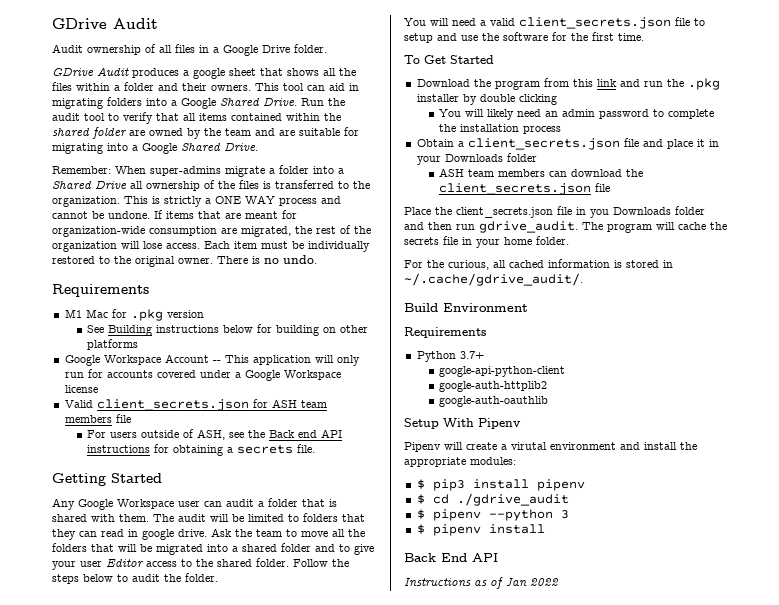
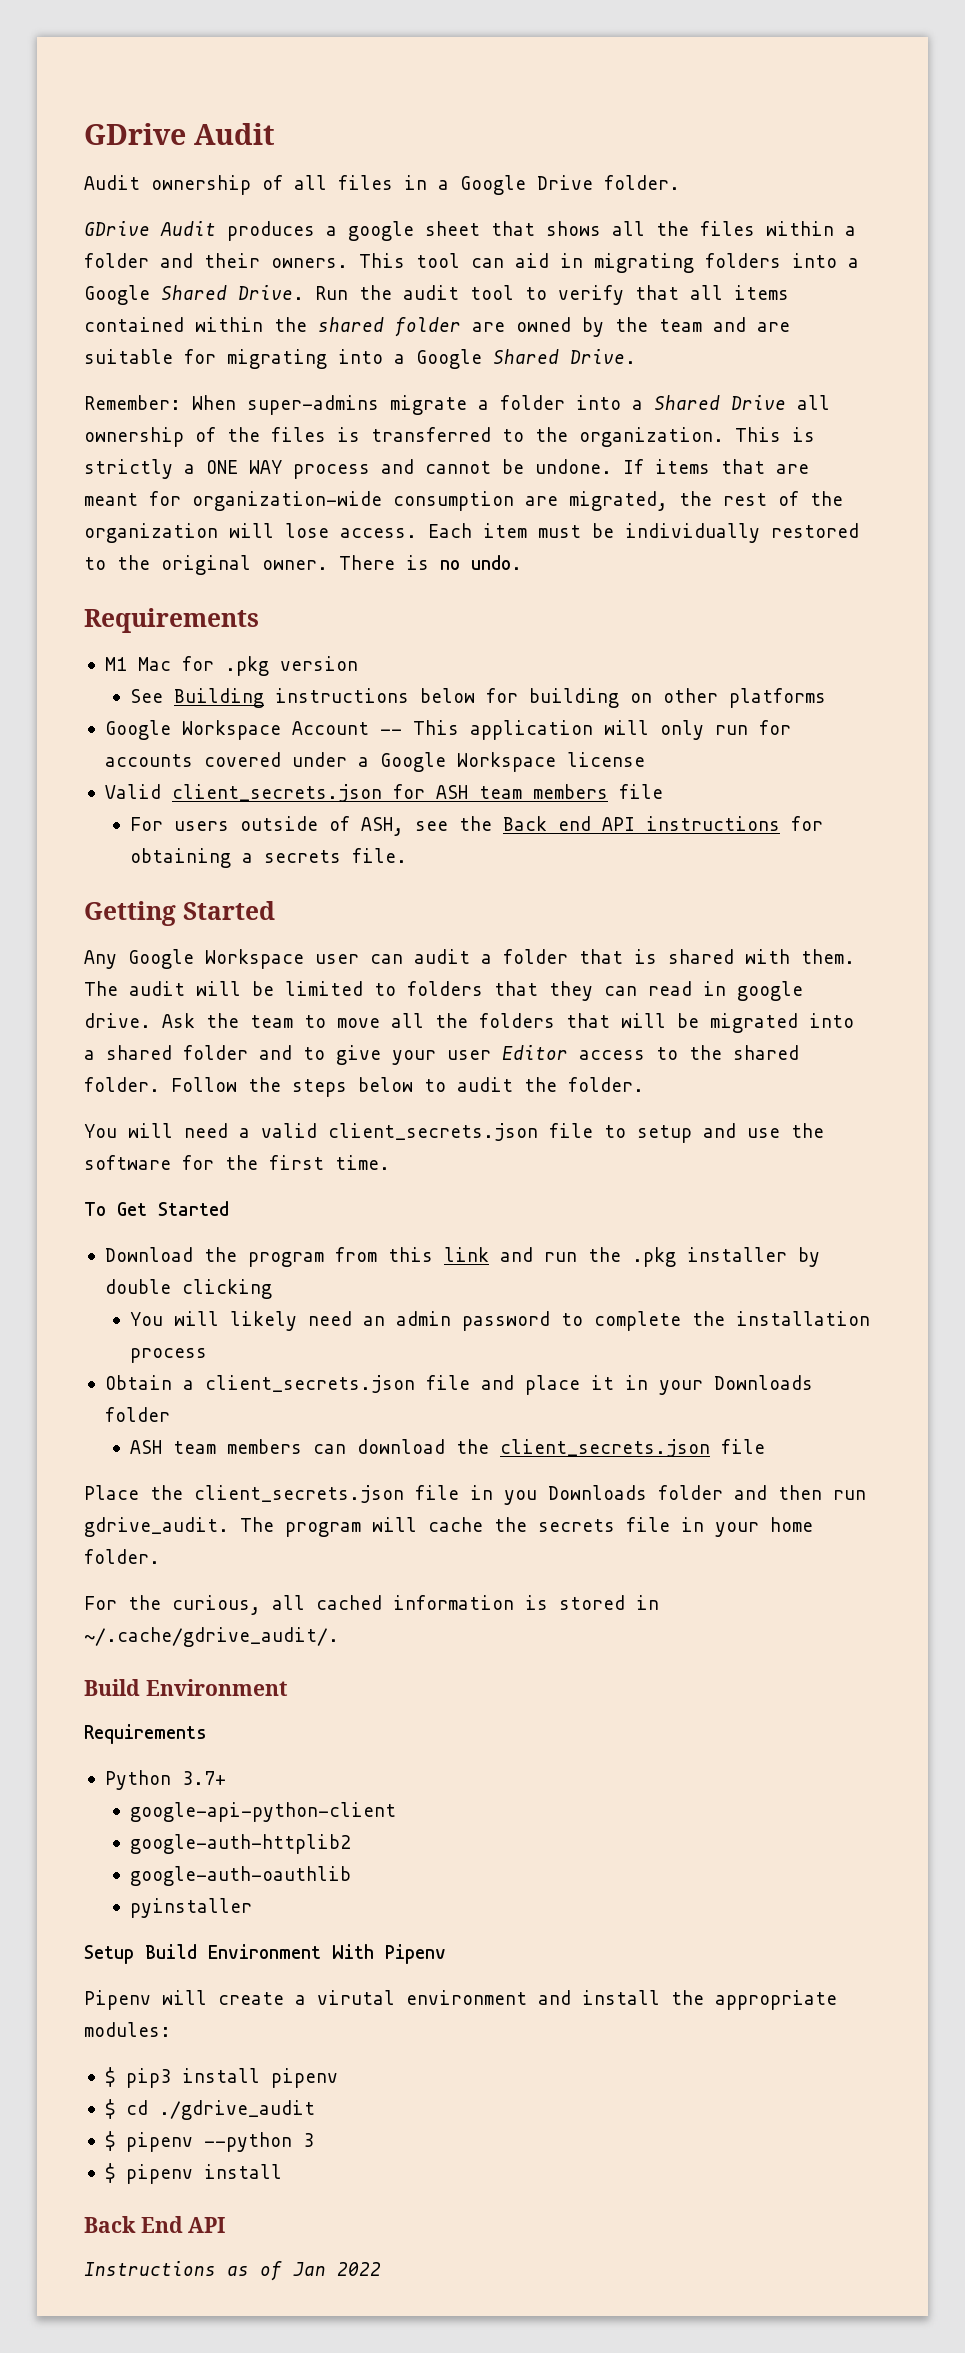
(549, 401) none -> [129,1898,252,1918] // pyinstaller
(439, 423) none -> [145,1944,321,1959] Build Environment

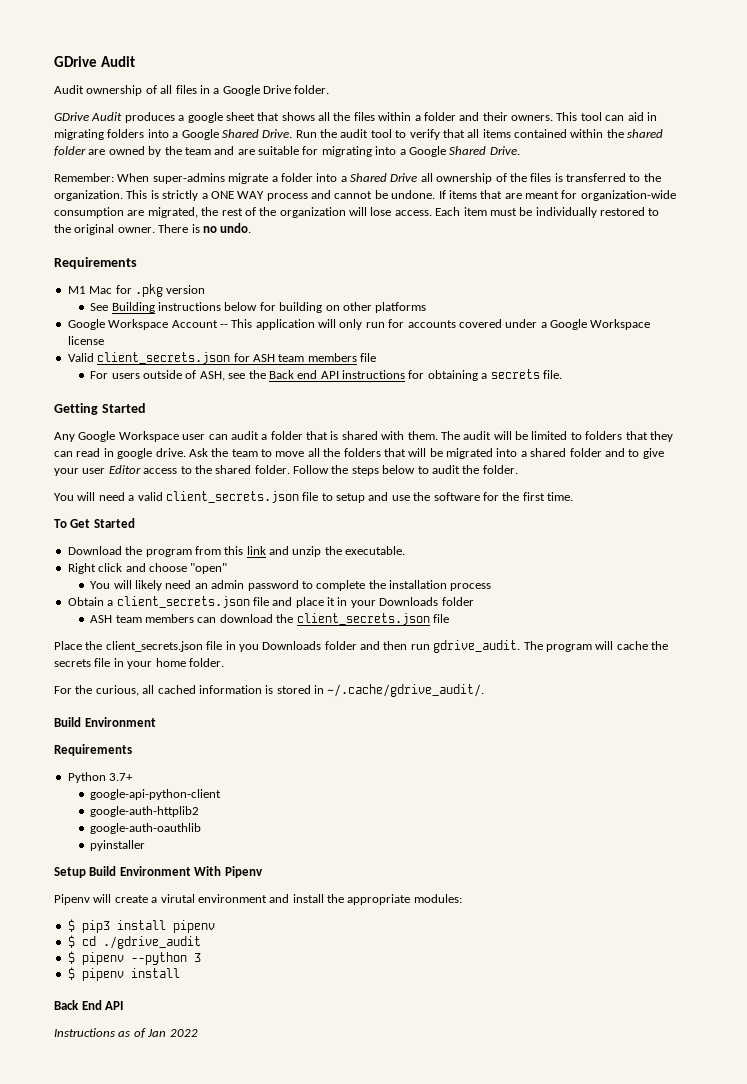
[543,1247,820,1267] [104,1279,272,1299] run the .pkg installer by double clicking -> [292,546,406,557] [67,563,228,574] unzip the executable. // Right click and choose "open"

